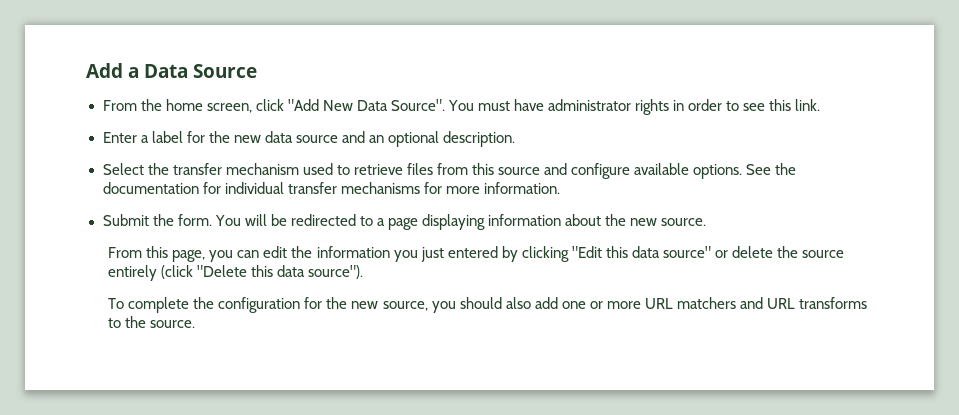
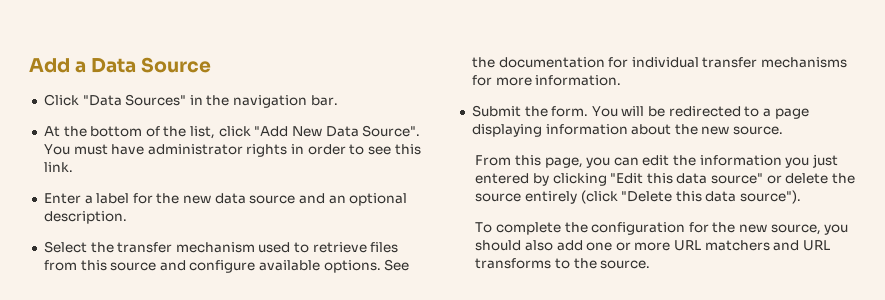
[102,99,252,113] From the home screen, -> [43,94,338,108] [43,126,216,139] Click "Data Sources" in the navigation bar. // At the bottom of the list,

